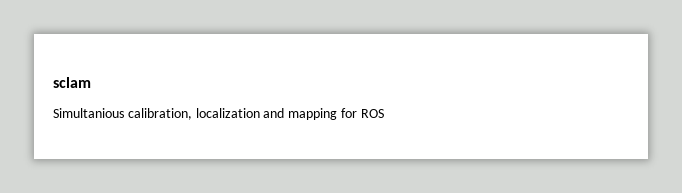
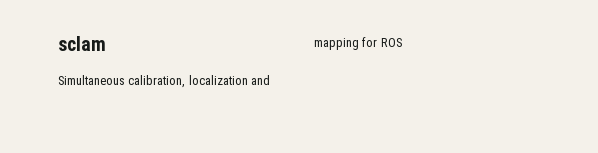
[53,108,124,118] Simultanious -> [58,75,125,85] Simultaneous

